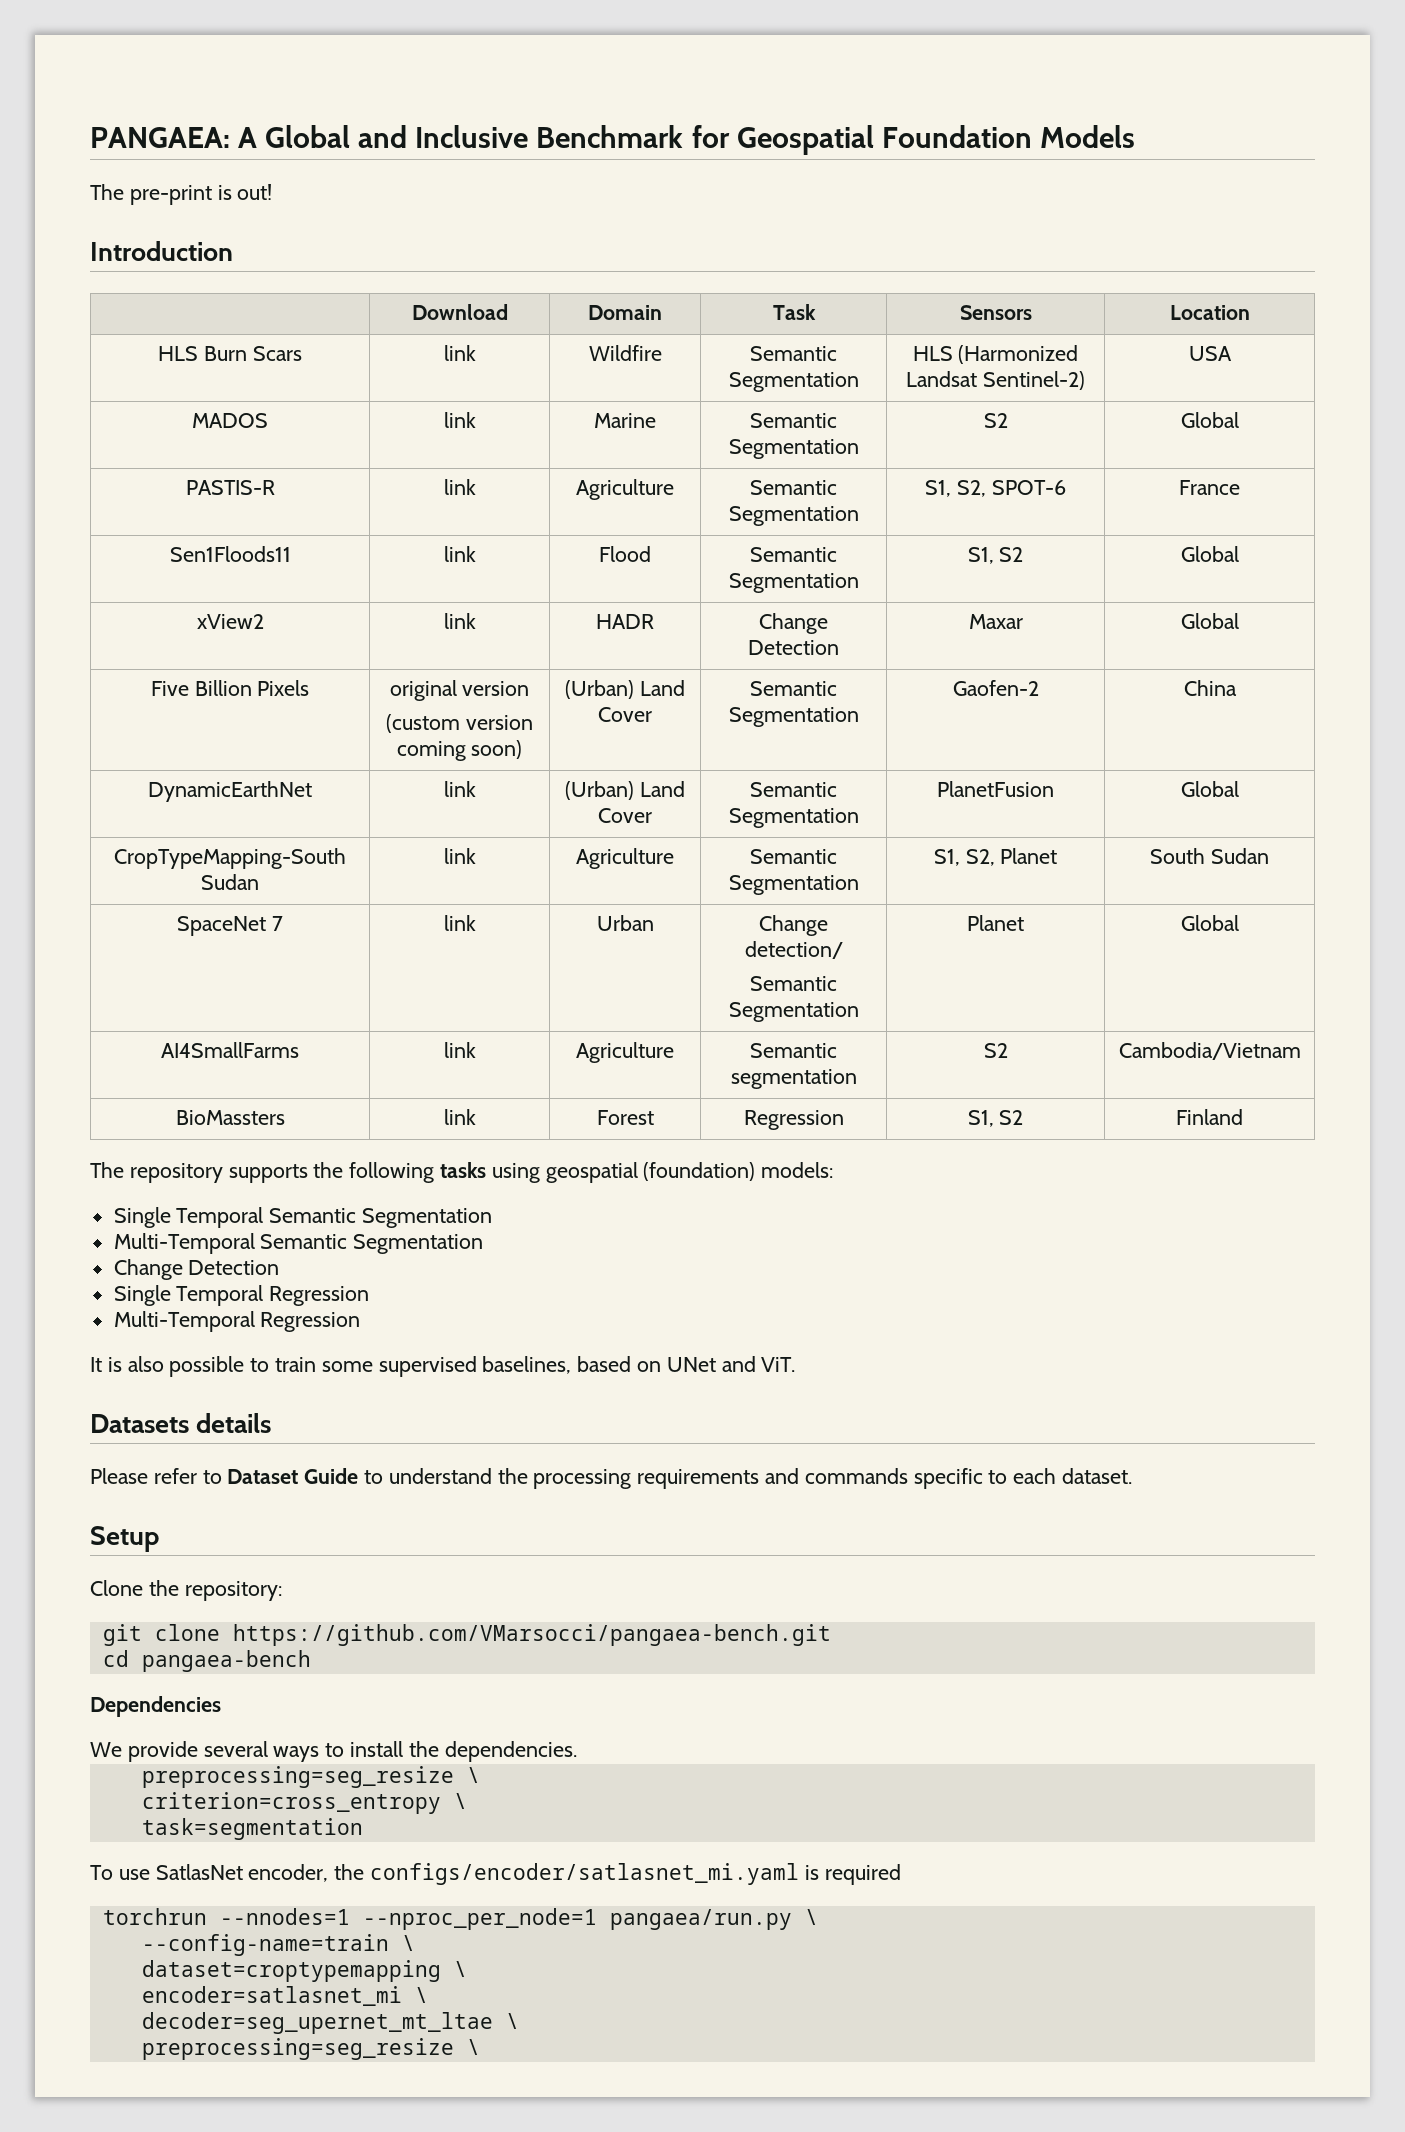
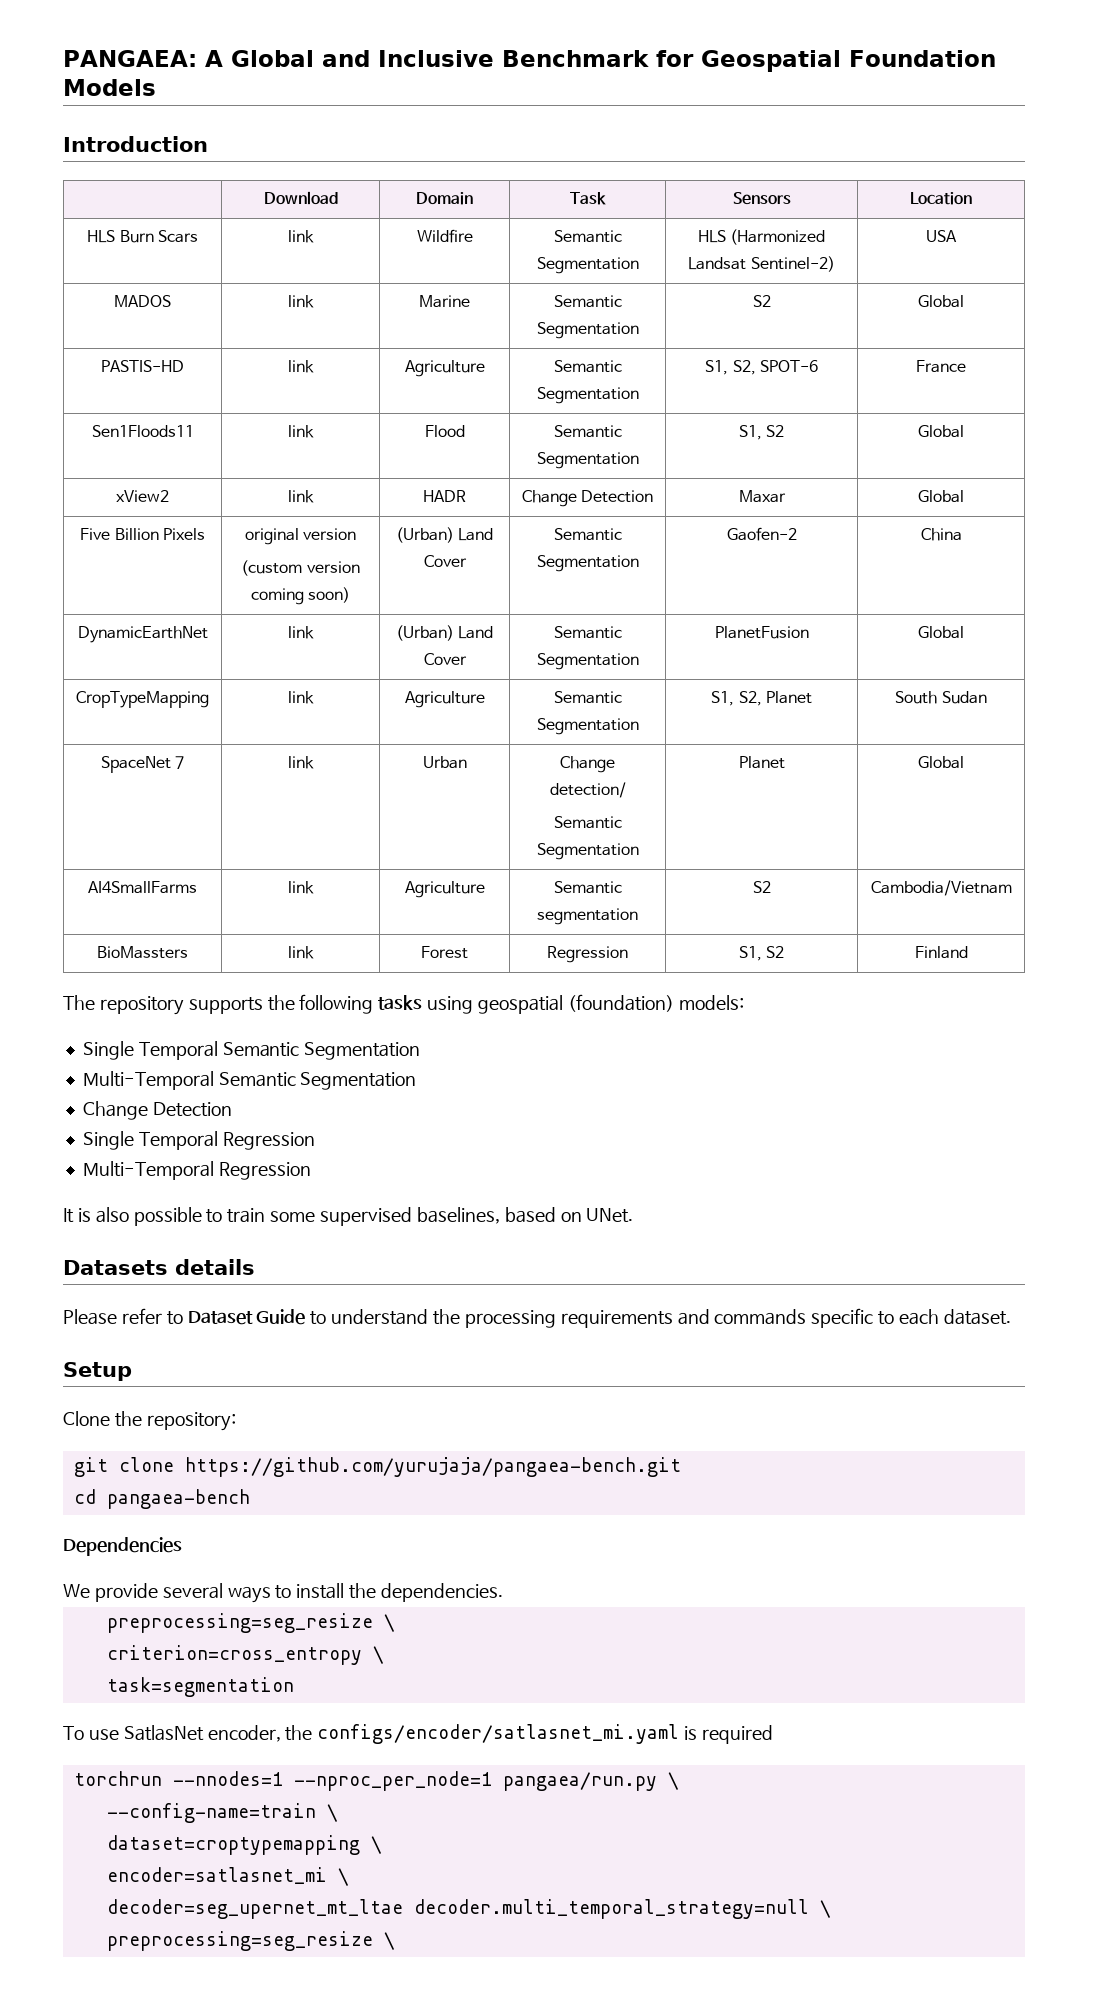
[90,184,273,205] // The pre-print is out! -> (156, 87) none
[185,480,275,495] PASTIS-R -> [101,360,184,372] PASTIS-HD
[114,848,347,869] [201,874,259,890] CropTypeMapping-South Sudan -> [76,691,210,708] CropTypeMapping
[666,1356,796,1372] UNet and ViT. -> [586,1208,634,1223] UNet.
[232,1624,831,1646] https://github.com/VMarsocci/pangaea-bench.git -> [184,1457,681,1477] https://github.com/yurujaja/pangaea-bench.git
(493, 2023) none -> [413,1899,809,1919] decoder.multi_temporal_strategy=null

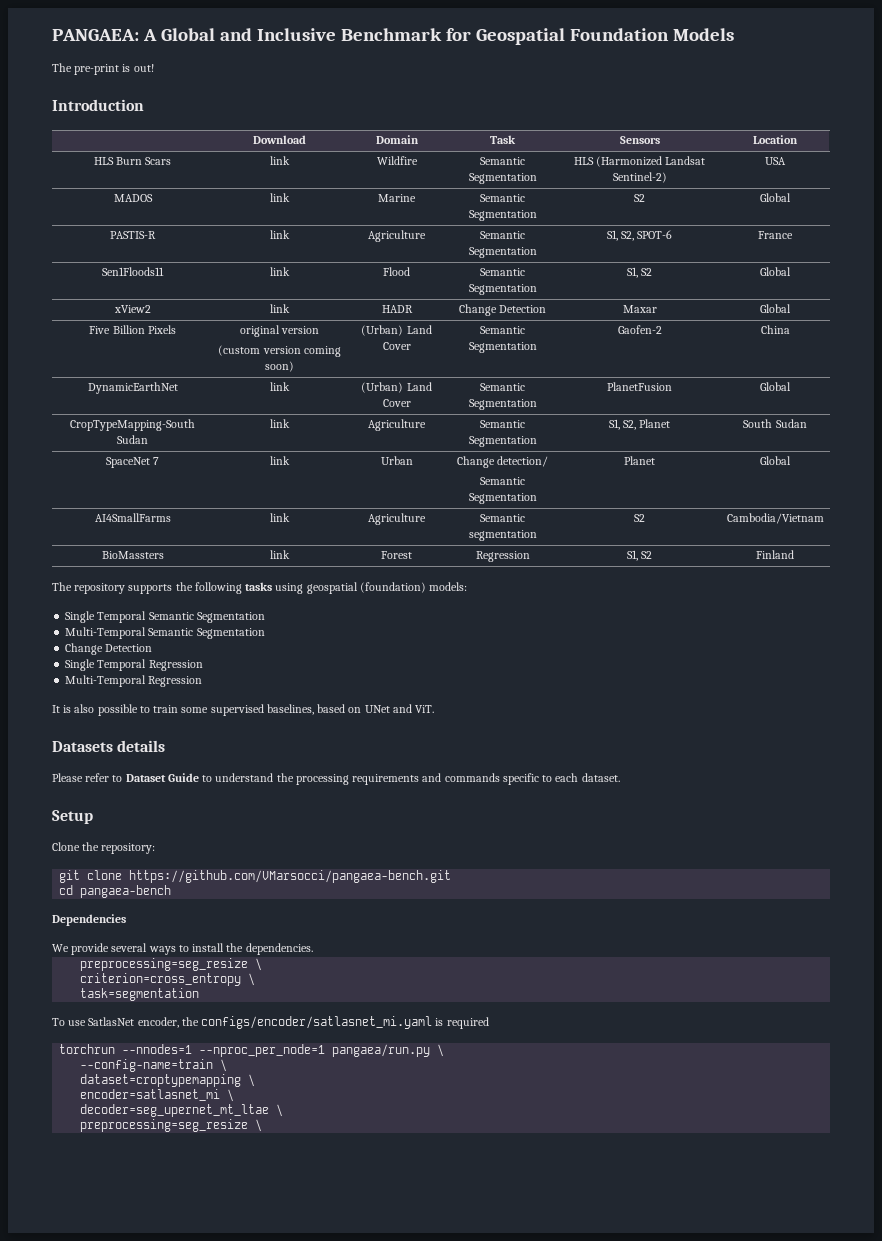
(156, 87) none -> [52,63,154,75] // The pre-print is out!
[101,360,184,372] PASTIS-HD -> [110,231,156,239] PASTIS-R
[76,691,210,708] CropTypeMapping -> [70,419,195,431] [117,435,148,444] CropTypeMapping-South Sudan
[586,1208,634,1223] UNet. -> [364,704,435,713] UNet and ViT.
[184,1457,681,1477] https://github.com/yurujaja/pangaea-bench.git -> [129,870,452,883] https://github.com/VMarsocci/pangaea-bench.git
[413,1899,809,1919] decoder.multi_temporal_strategy=null -> (270, 1110) none

